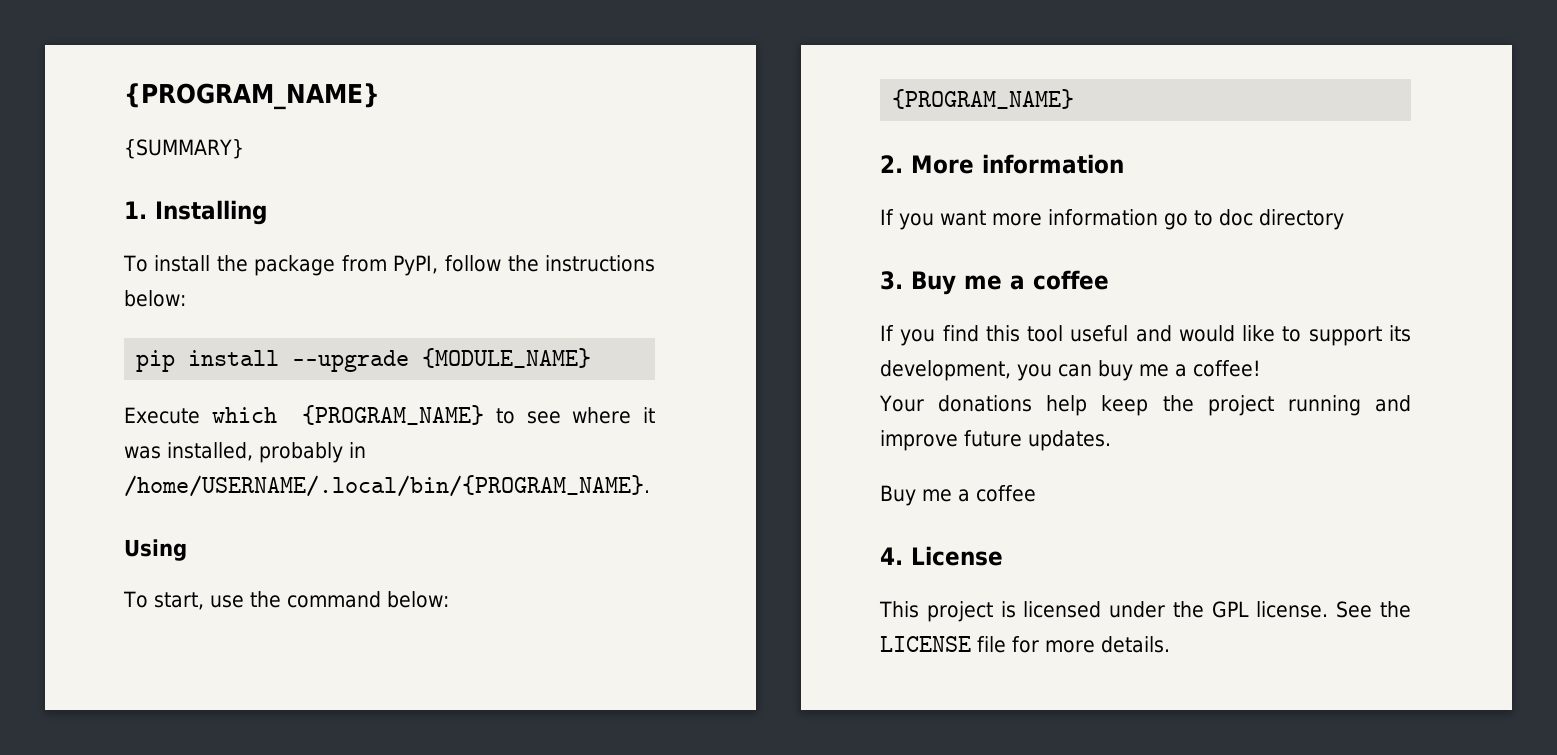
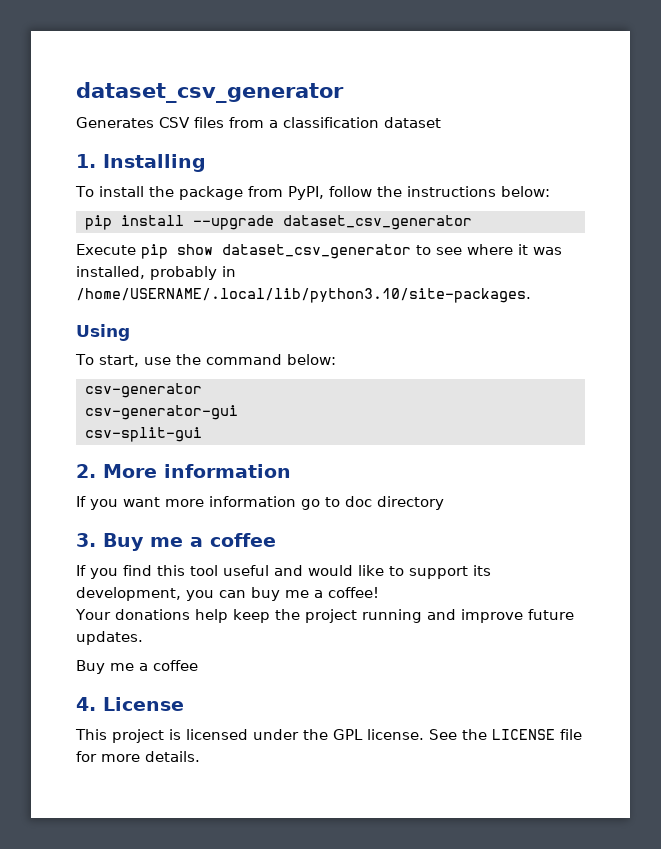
[124,83,380,110] [124,139,244,159] {PROGRAM_NAME} // {SUMMARY} -> [76,82,344,103] [76,117,441,128] dataset_csv_generator // Generates CSV files from a classification dataset
[422,348,592,368] {MODULE_NAME} -> [283,215,472,230] dataset_csv_generator
[211,405,485,425] which {PROGRAM_NAME} -> [141,244,411,259] pip show dataset_csv_generator
[124,475,650,497] /home/USERNAME/.local/bin/{PROGRAM_NAME}. -> [76,288,531,303] /home/USERNAME/.local/lib/python3.10/site-packages.
[892,89,1075,109] {PROGRAM_NAME} -> [85,383,202,398] [85,405,238,420] [85,427,202,442] csv-generator // csv-generator-gui // csv-split-gui

